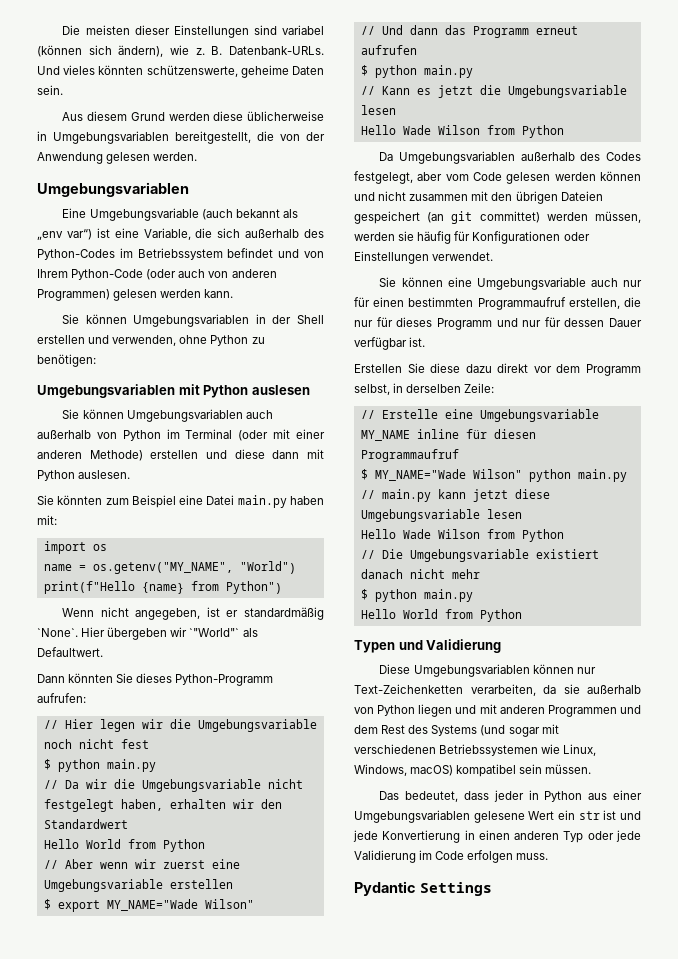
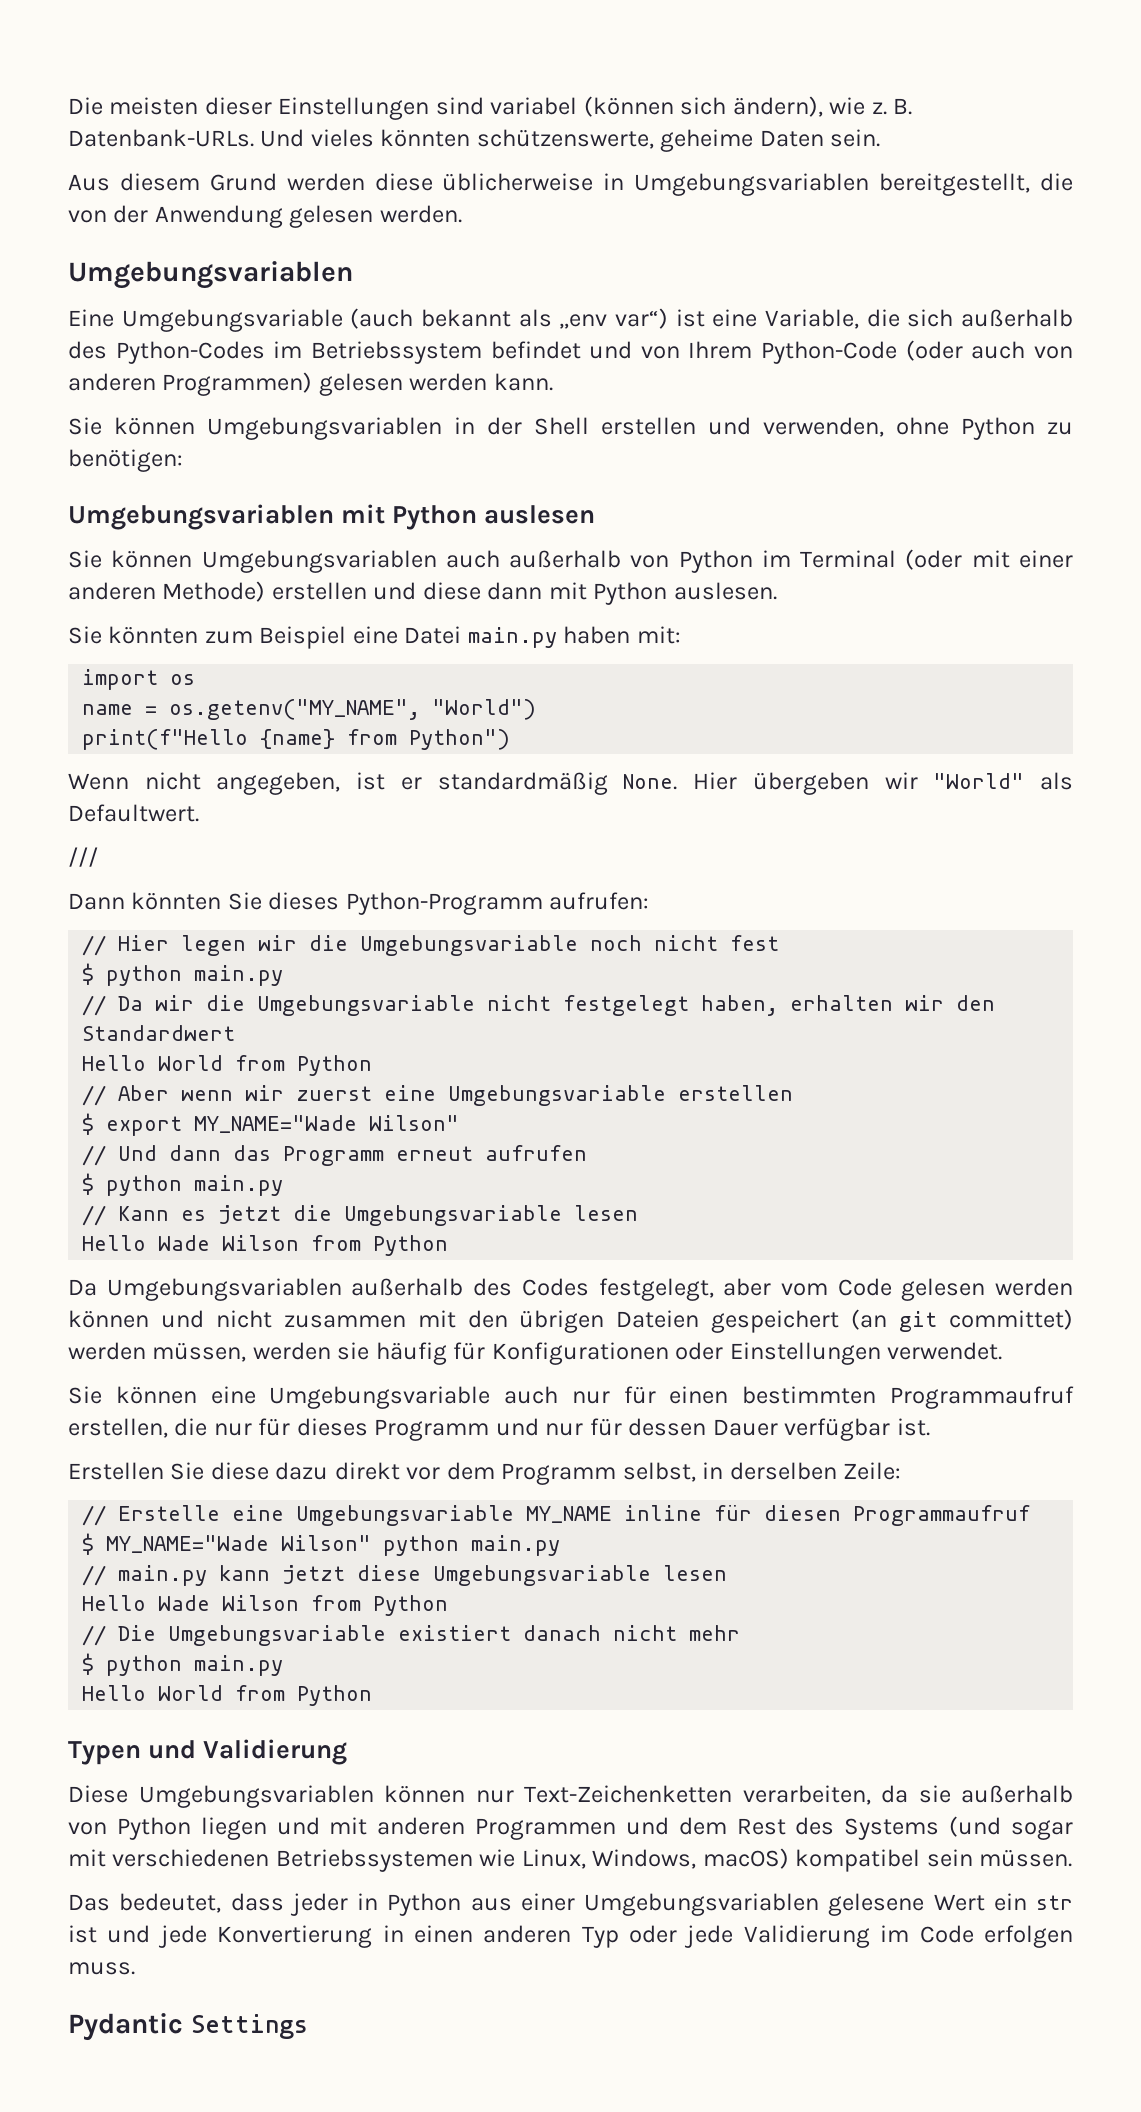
[37,628,78,637] `None`. -> [623,774,678,790] None.
[189,628,240,637] `"World"` -> [933,773,1025,789] "World"
(103, 652) none -> [68,847,98,867] // ///

